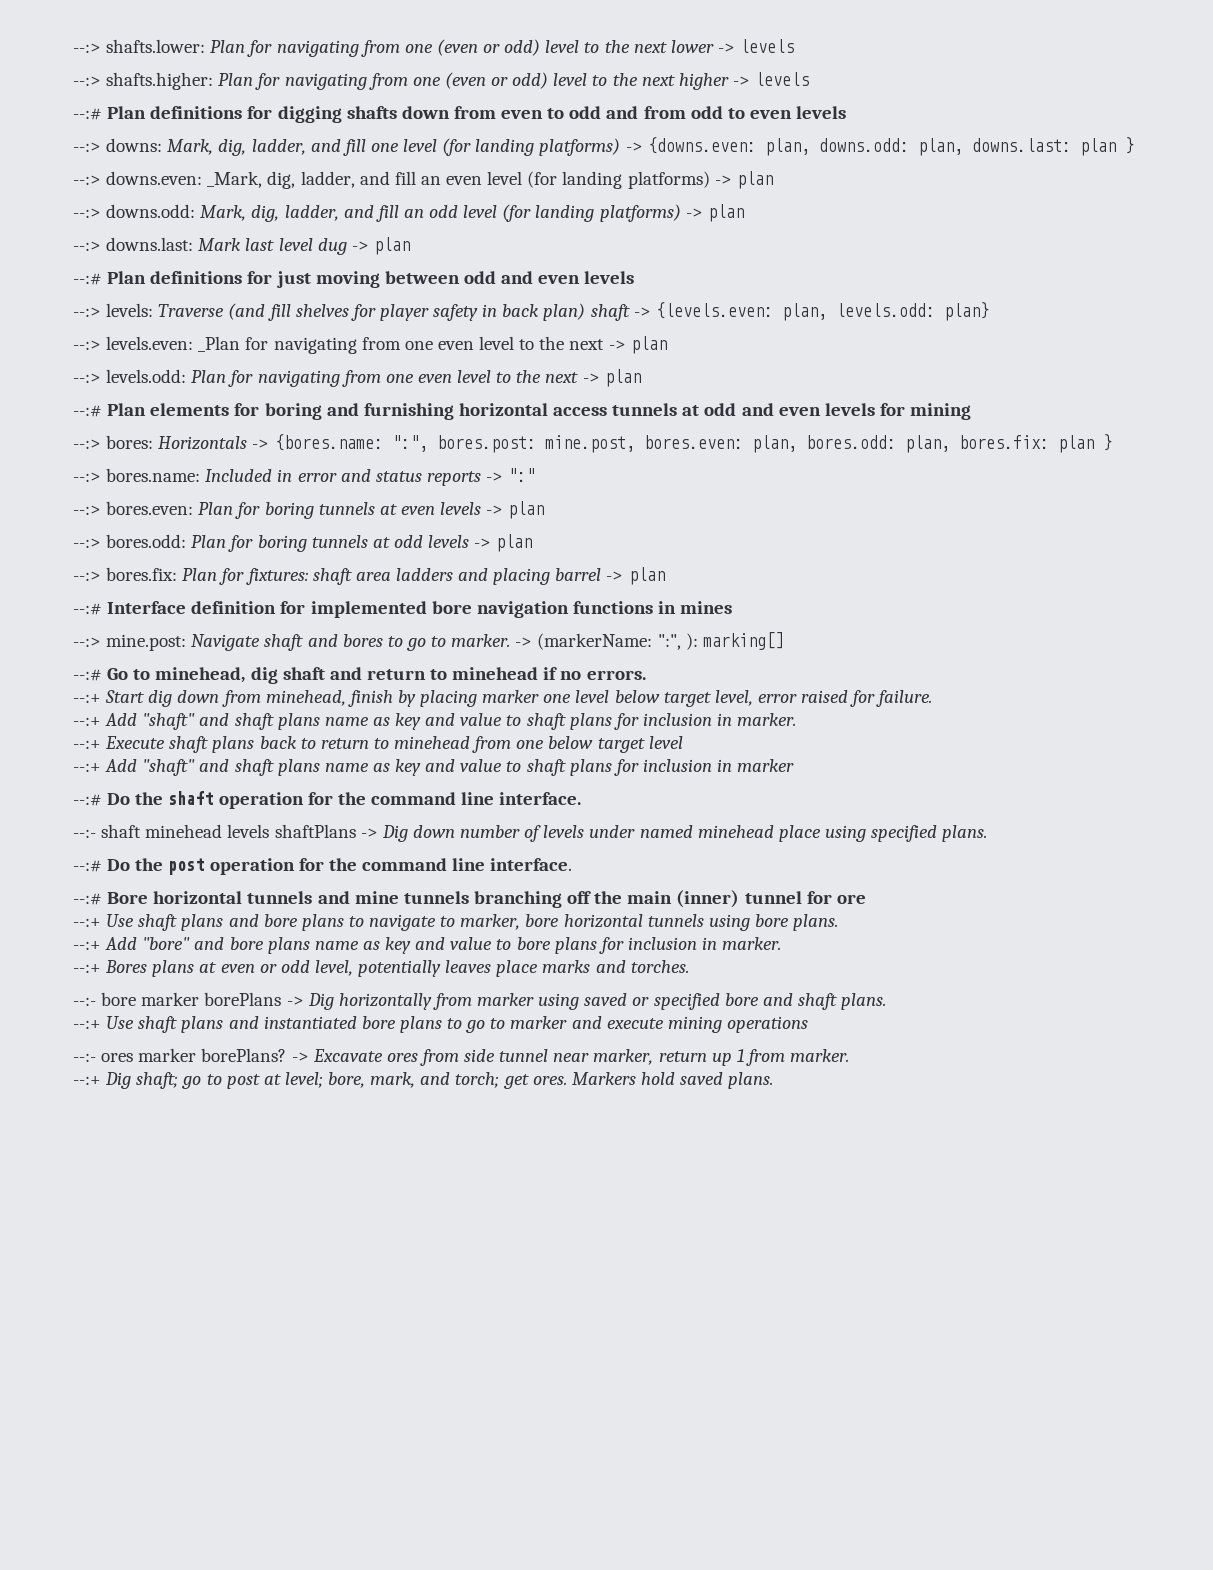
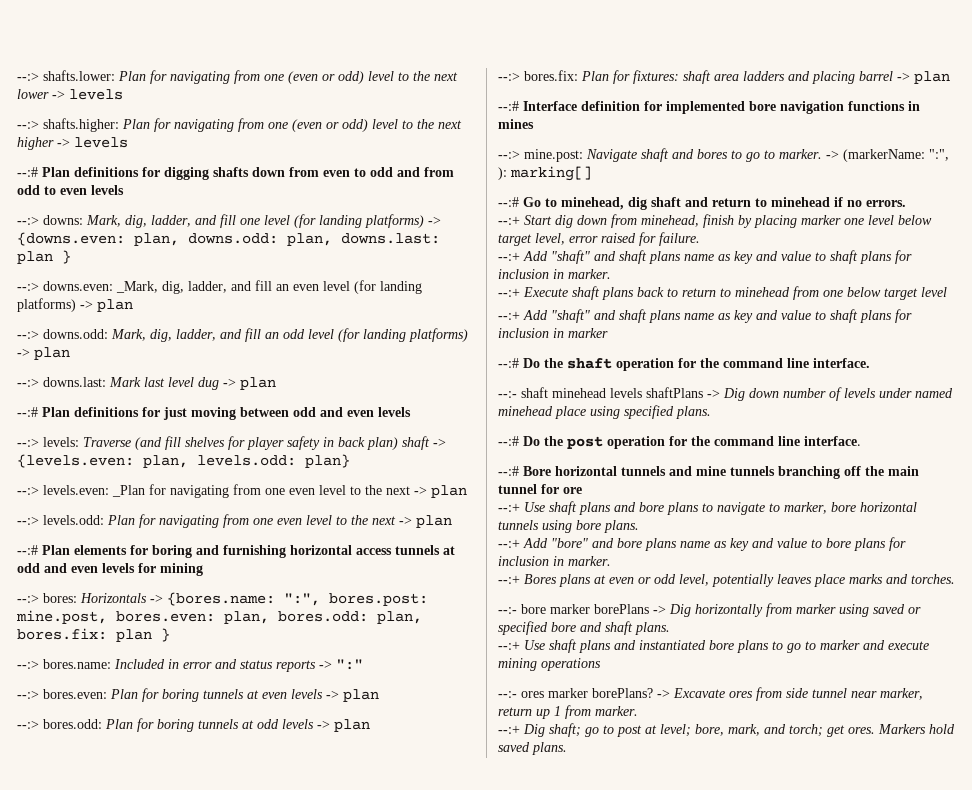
[676,890,740,908] (inner) -> (919, 471) none

